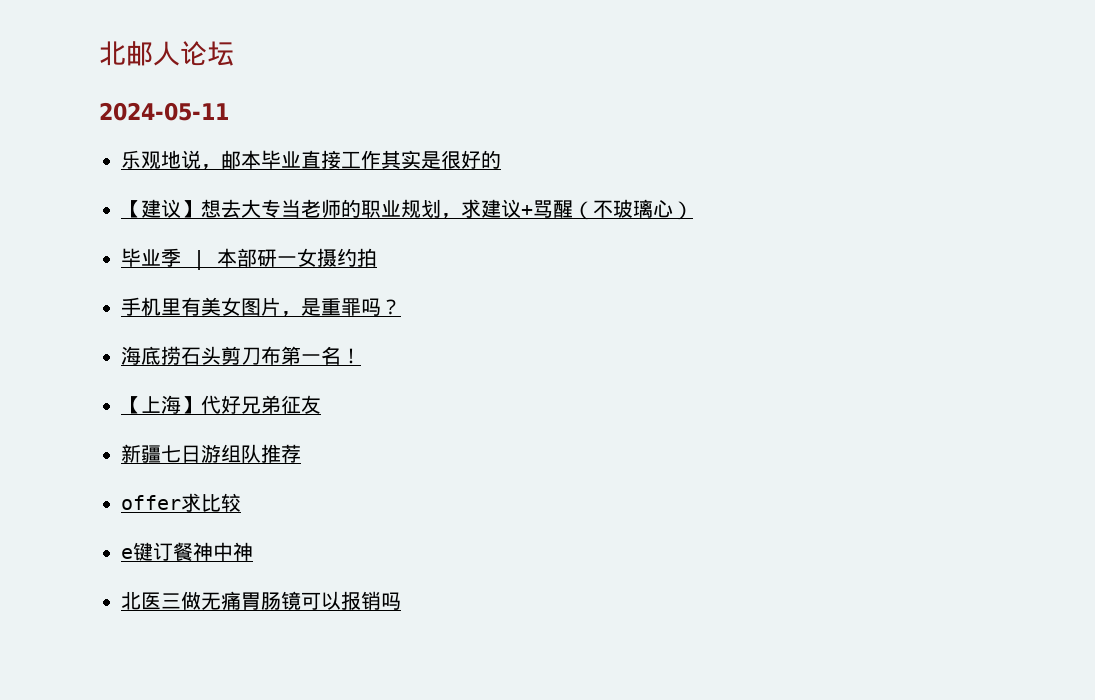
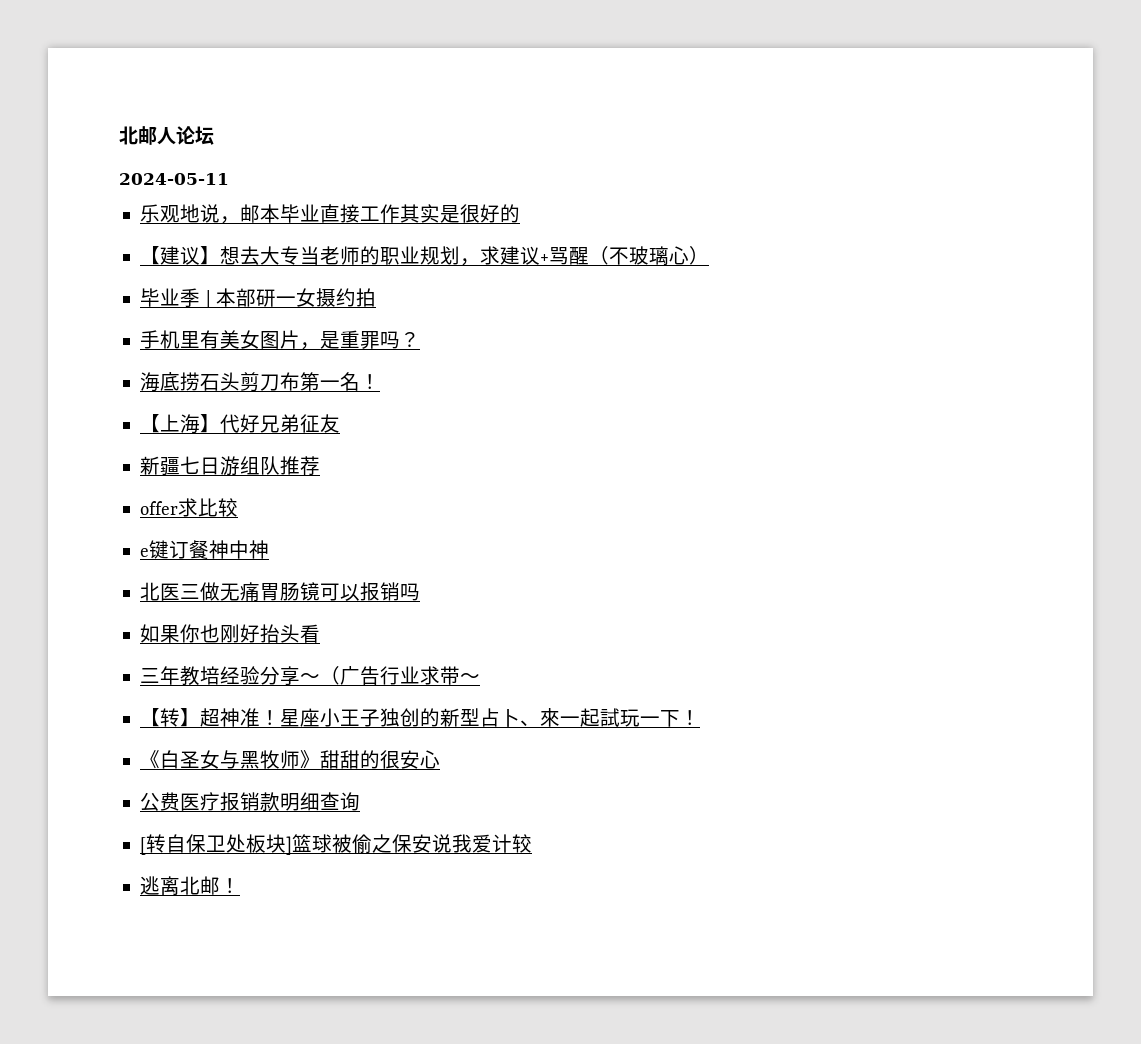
(401, 601) none -> [140,624,321,643] [140,666,481,686] [140,708,701,727] [140,750,441,769] [140,792,361,811] [140,834,533,855] [140,876,241,895] // 如果你也刚好抬头看 // 三年教培经验分享～（广告行业求带～ // 【转】超神准！星座小王子独创的新型占卜、來一起試玩一下！ // 《白圣女与黑牧师》甜甜的很安心 // 公费医疗报销款明细查询 // [转自保卫处板块]篮球被偷之保安说我爱计较 // 逃离北邮！

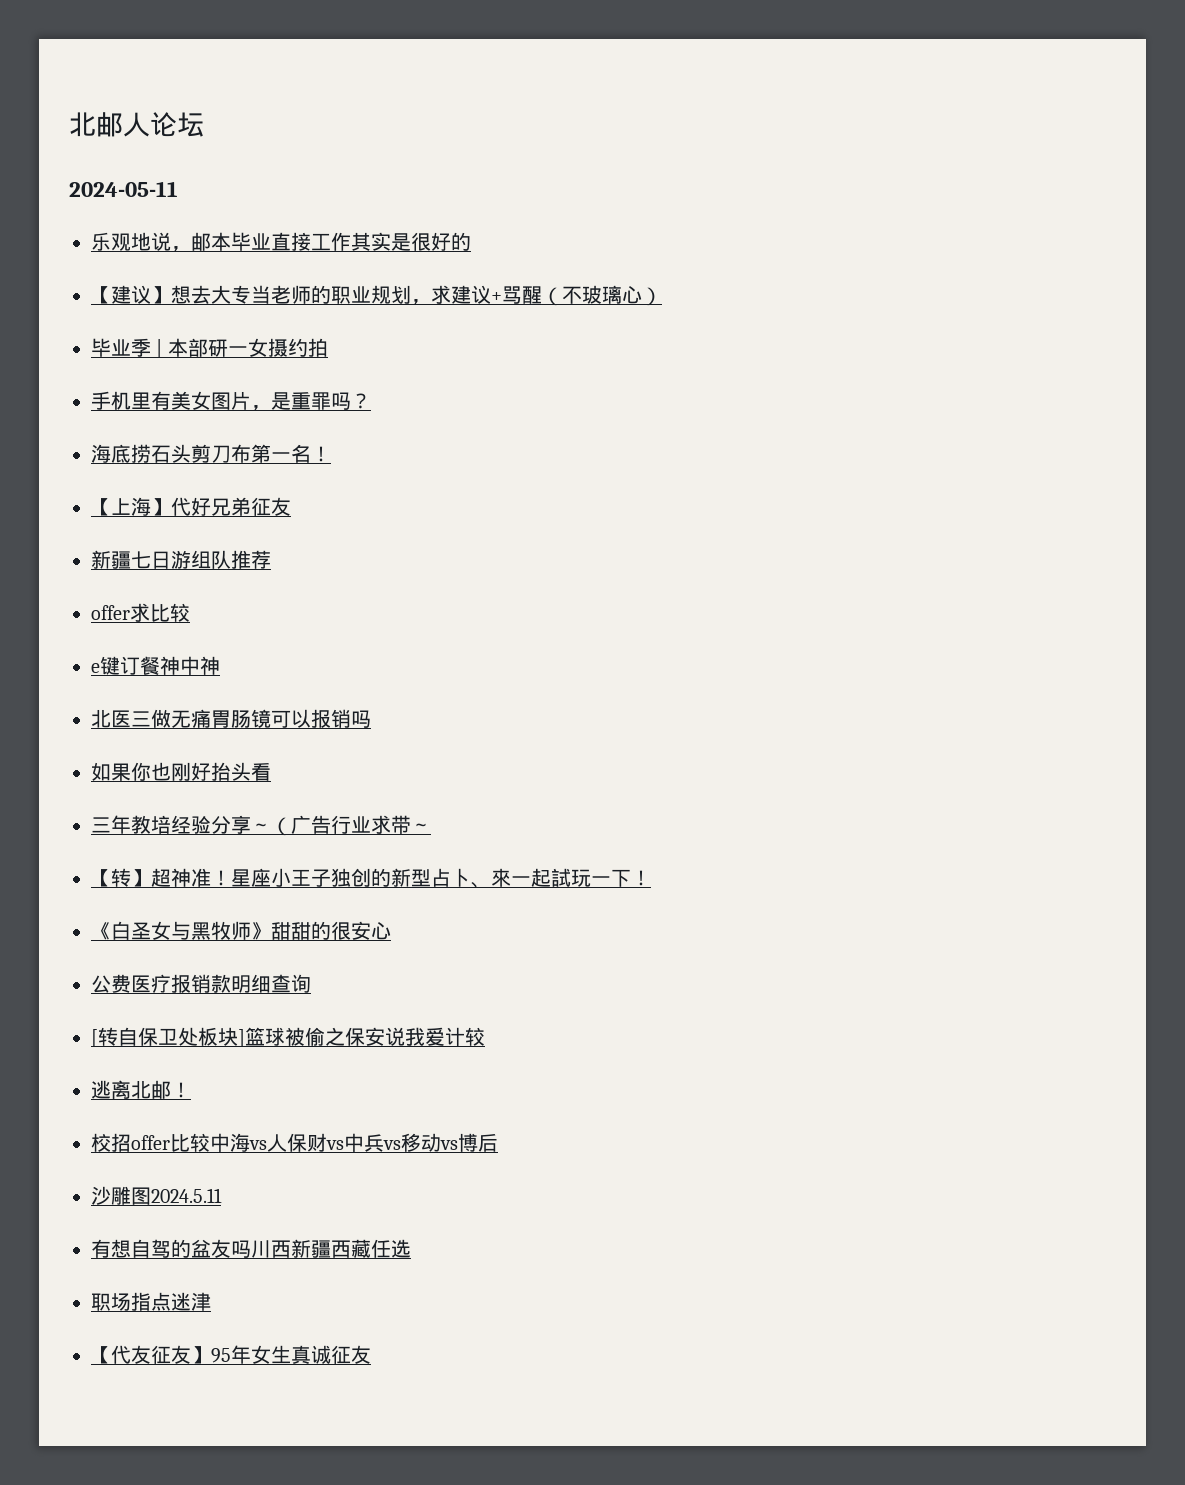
(241, 885) none -> [91,1133,498,1152] [91,1186,222,1205] [91,1239,411,1258] [91,1292,211,1311] [91,1345,371,1364] // 校招offer比较中海vs人保财vs中兵vs移动vs博后 // 沙雕图2024.5.11 // 有想自驾的盆友吗川西新疆西藏任选 // 职场指点迷津 // 【代友征友】95年女生真诚征友

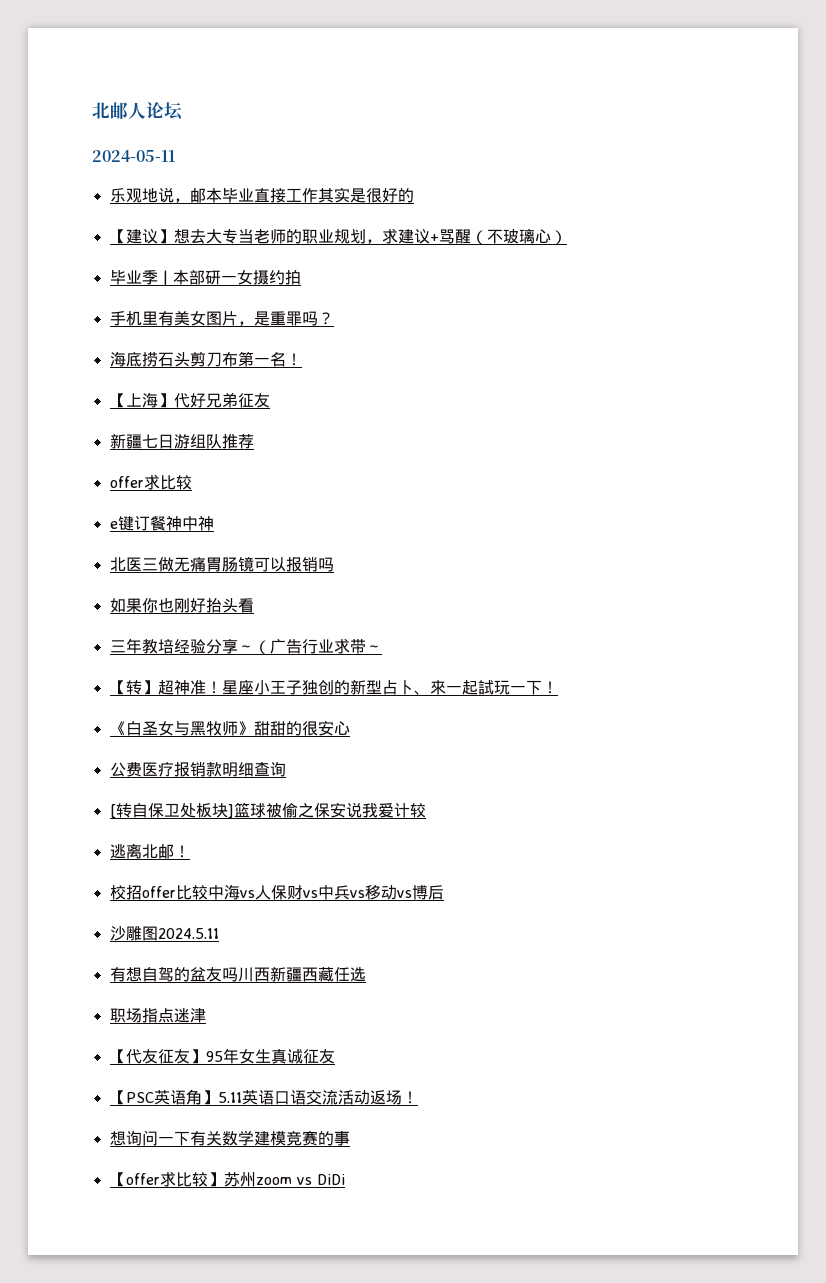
(371, 1354) none -> [109,1089,418,1105] [109,1130,350,1146] [109,1171,345,1187] // 【PSC英语角】5.11英语口语交流活动返场！ // 想询问一下有关数学建模竞赛的事 // 【offer求比较】苏州zoom vs DiDi

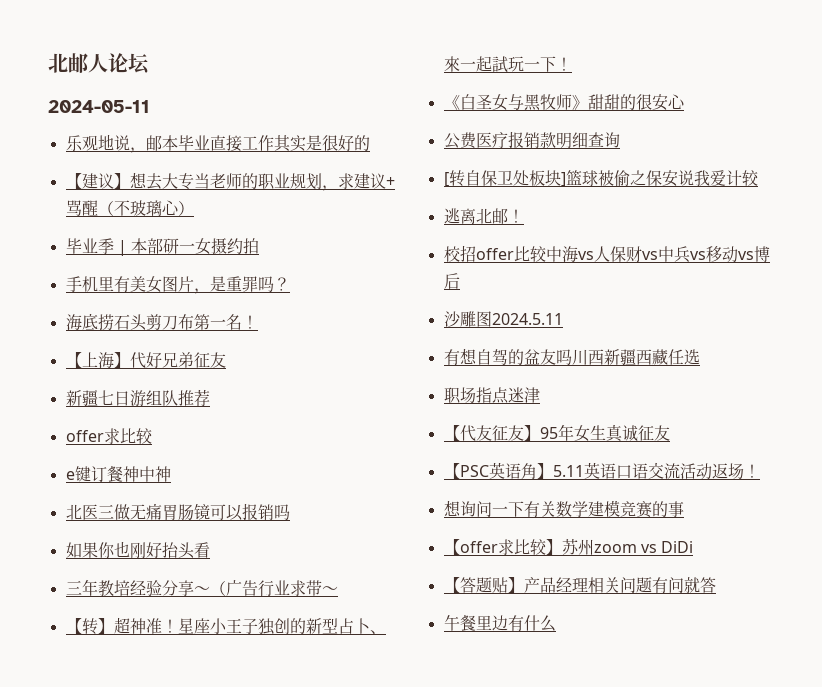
(345, 1179) none -> [443,577,716,593] [443,614,556,632] // 【答题贴】产品经理相关问题有问就答 // 午餐里边有什么

